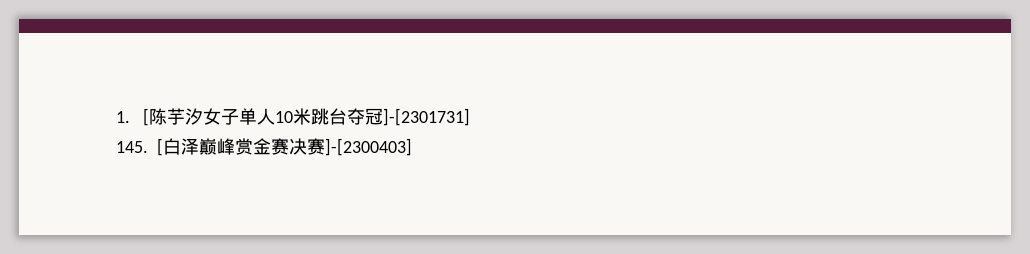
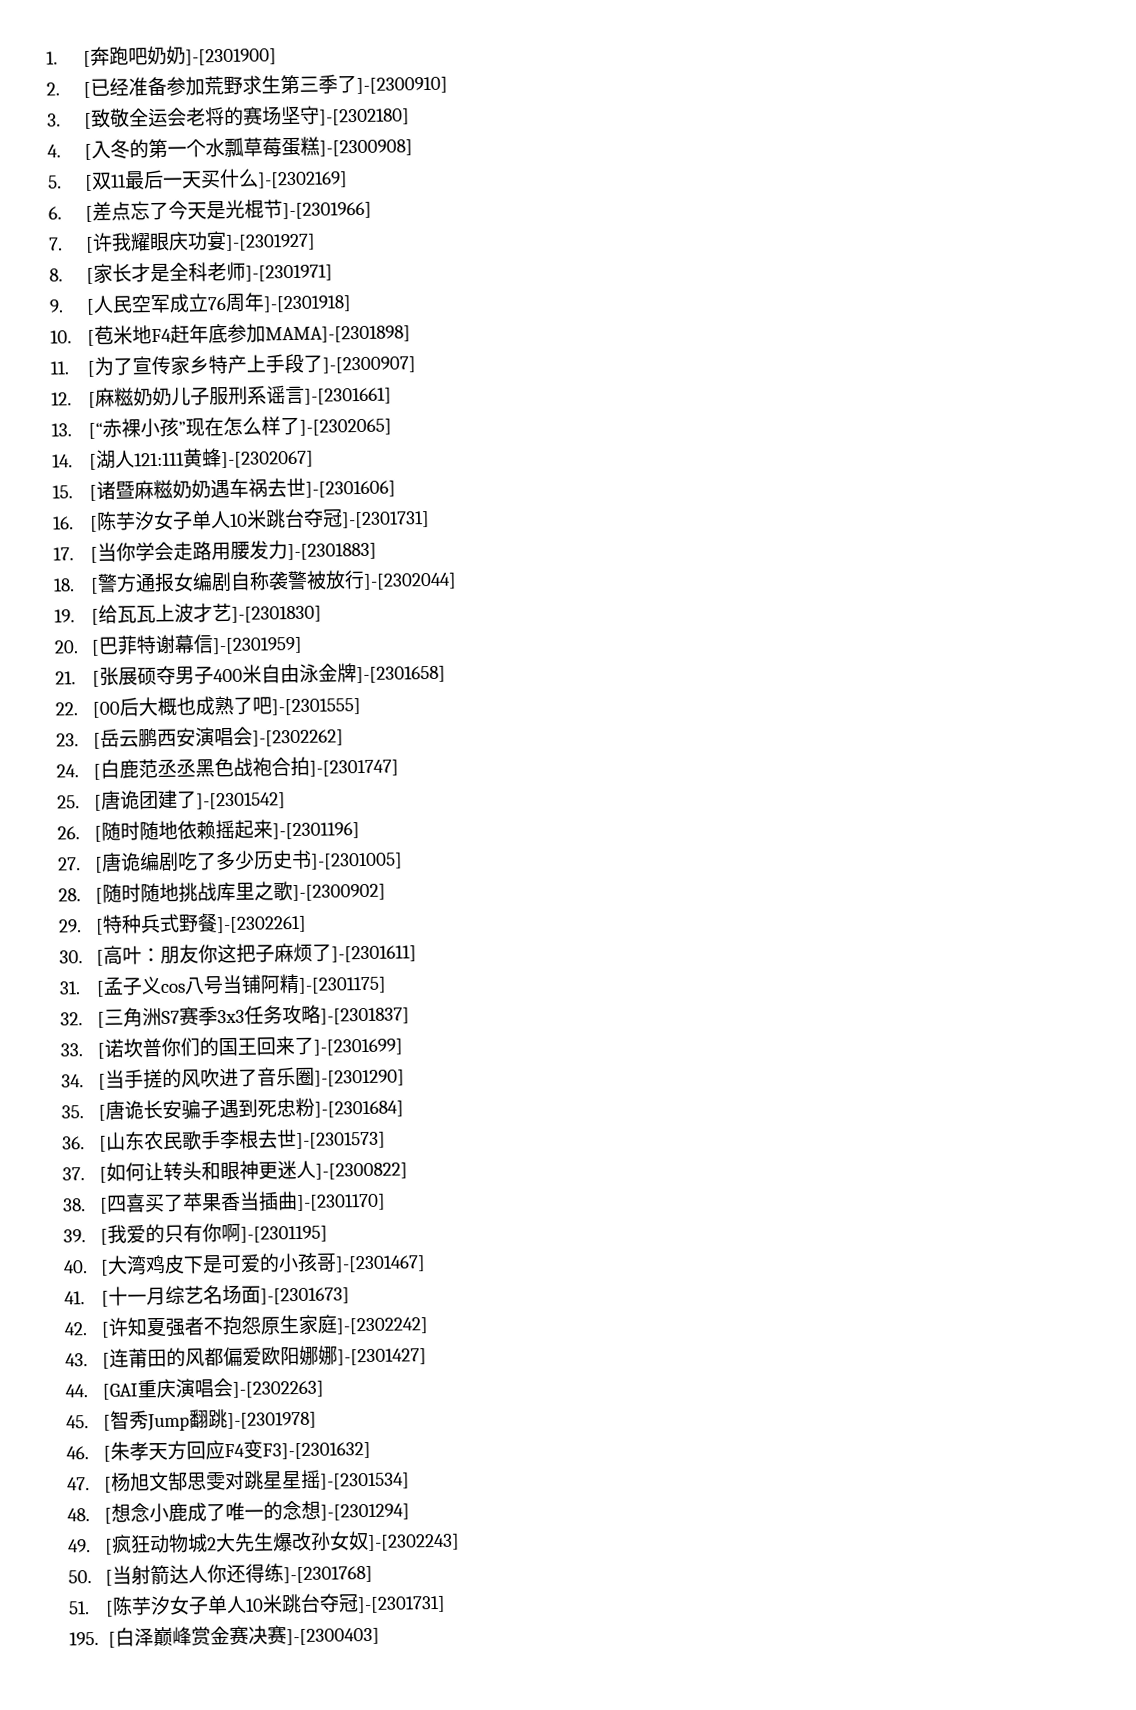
[149,108,471,126] [116,141,148,153] 陈芋汐女子单人10米跳台夺冠]-[2301731] // 145. -> [90,45,278,66] [46,74,449,99] [47,105,411,130] [47,136,414,161] [47,168,349,192] [48,199,373,223] [48,230,317,253] [49,261,334,284] [49,292,353,315] [50,323,412,346] [50,353,417,377] [51,385,393,408] [51,416,393,439] [52,448,315,470] [52,477,397,501] [52,508,431,532] [53,540,378,563] [53,569,458,594] [54,602,323,625] [54,634,304,656] [55,663,447,687] [55,695,362,718] [56,726,345,749] [56,756,400,780] [57,789,287,811] [57,819,361,842] [57,849,404,873] [58,881,387,904] [58,913,308,935] [59,942,418,966] [59,973,387,997] [60,1004,411,1028] [60,1036,404,1059] [61,1067,406,1090] [61,1097,405,1121] [62,1129,387,1152] [62,1159,409,1183] [62,1190,387,1214] [63,1222,329,1245] [63,1252,427,1276] [64,1284,351,1307] [64,1314,429,1338] [65,1345,428,1369] [65,1377,325,1400] [66,1409,318,1432] [66,1439,372,1462] [67,1469,411,1493] [67,1500,411,1524] [67,1530,461,1555] [68,1563,374,1586] [68,1593,447,1617] [69,1631,99,1646] 奔跑吧奶奶]-[2301900] // 2. [已经准备参加荒野求生第三季了]-[2300910] // 3. [致敬全运会老将的赛场坚守]-[2302180] // 4. [入冬的第一个水瓢草莓蛋糕]-[2300908] // 5. [双11最后一天买什么]-[2302169] // 6. [差点忘了今天是光棍节]-[2301966] // 7. [许我耀眼庆功宴]-[2301927] // 8. [家长才是全科老师]-[2301971] // 9. [人民空军成立76周年]-[2301918] // 10. [苞米地F4赶年底参加MAMA]-[2301898] // 11. [为了宣传家乡特产上手段了]-[2300907] // 12. [麻糍奶奶儿子服刑系谣言]-[2301661] // 13. [“赤裸小孩”现在怎么样了]-[2302065] // 14. [湖人121:111黄蜂]-[2302067] // 15. [诸暨麻糍奶奶遇车祸去世]-[2301606] // 16. [陈芋汐女子单人10米跳台夺冠]-[2301731] // 17. [当你学会走路用腰发力]-[2301883] // 18. [警方通报女编剧自称袭警被放行]-[2302044] // 19. [给瓦瓦上波才艺]-[2301830] // 20. [巴菲特谢幕信]-[2301959] // 21. [张展硕夺男子400米自由泳金牌]-[2301658] // 22. [00后大概也成熟了吧]-[2301555] // 23. [岳云鹏西安演唱会]-[2302262] // 24. [白鹿范丞丞黑色战袍合拍]-[2301747] // 25. [唐诡团建了]-[2301542] // 26. [随时随地依赖摇起来]-[2301196] // 27. [唐诡编剧吃了多少历史书]-[2301005] // 28. [随时随地挑战库里之歌]-[2300902] // 29. [特种兵式野餐]-[2302261] // 30. [高叶：朋友你这把子麻烦了]-[2301611] // 31. [孟子义cos八号当铺阿精]-[2301175] // 32. [三角洲S7赛季3x3任务攻略]-[2301837] // 33. [诺坎普你们的国王回来了]-[2301699] // 34. [当手搓的风吹进了音乐圈]-[2301290] // 35. [唐诡长安骗子遇到死忠粉]-[2301684] // 36. [山东农民歌手李根去世]-[2301573] // 37. [如何让转头和眼神更迷人]-[2300822] // 38. [四喜买了苹果香当插曲]-[2301170] // 39. [我爱的只有你啊]-[2301195] // 40. [大湾鸡皮下是可爱的小孩哥]-[2301467] // 41. [十一月综艺名场面]-[2301673] // 42. [许知夏强者不抱怨原生家庭]-[2302242] // 43. [连莆田的风都偏爱欧阳娜娜]-[2301427] // 44. [GAI重庆演唱会]-[2302263] // 45. [智秀Jump翻跳]-[2301978] // 46. [朱孝天方回应F4变F3]-[2301632] // 47. [杨旭文郜思雯对跳星星摇]-[2301534] // 48. [想念小鹿成了唯一的念想]-[2301294] // 49. [疯狂动物城2大先生爆改孙女奴]-[2302243] // 50. [当射箭达人你还得练]-[2301768] // 51. [陈芋汐女子单人10米跳台夺冠]-[2301731] // 195.

